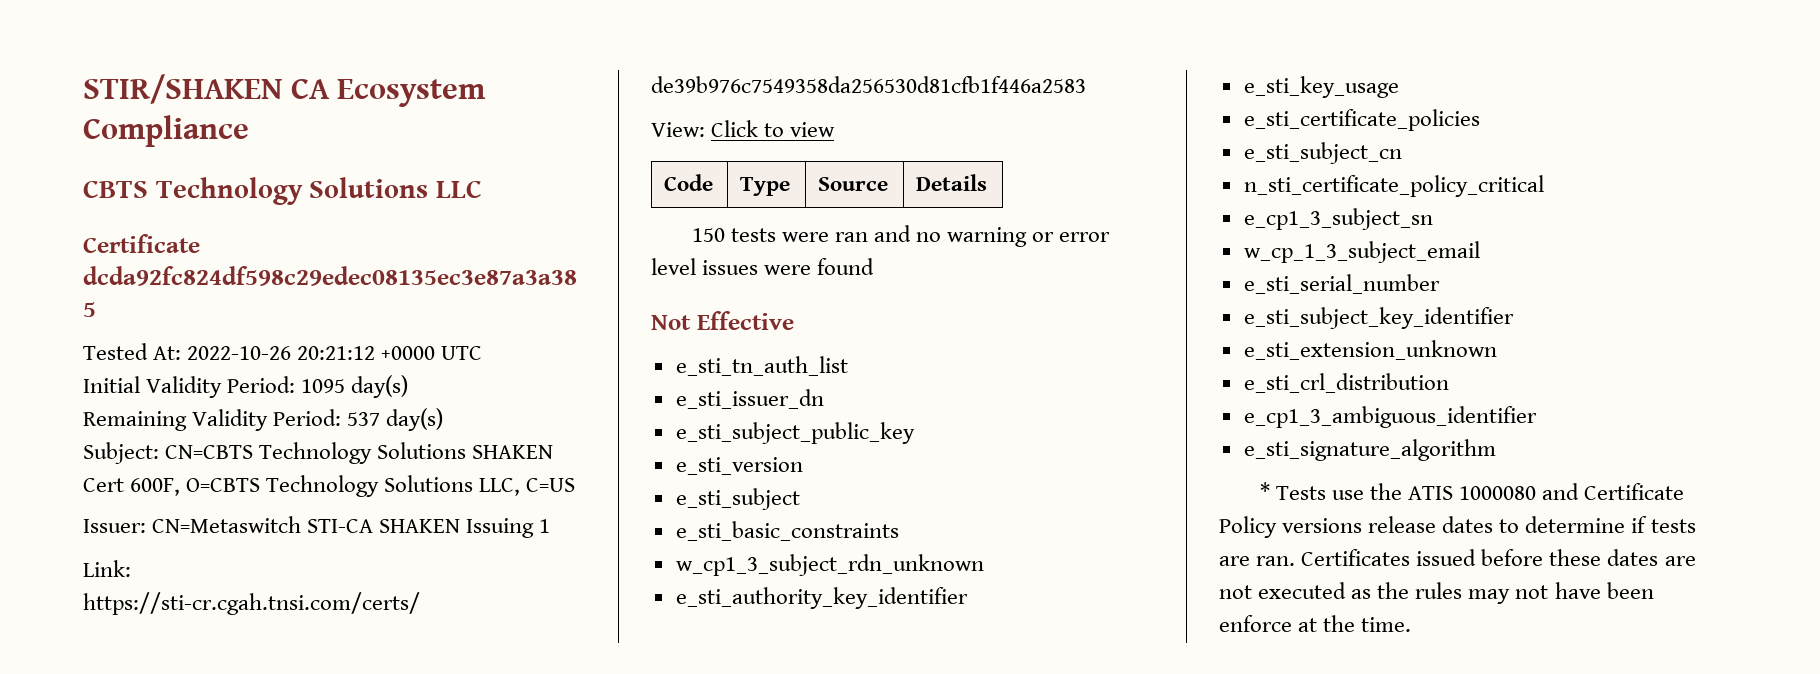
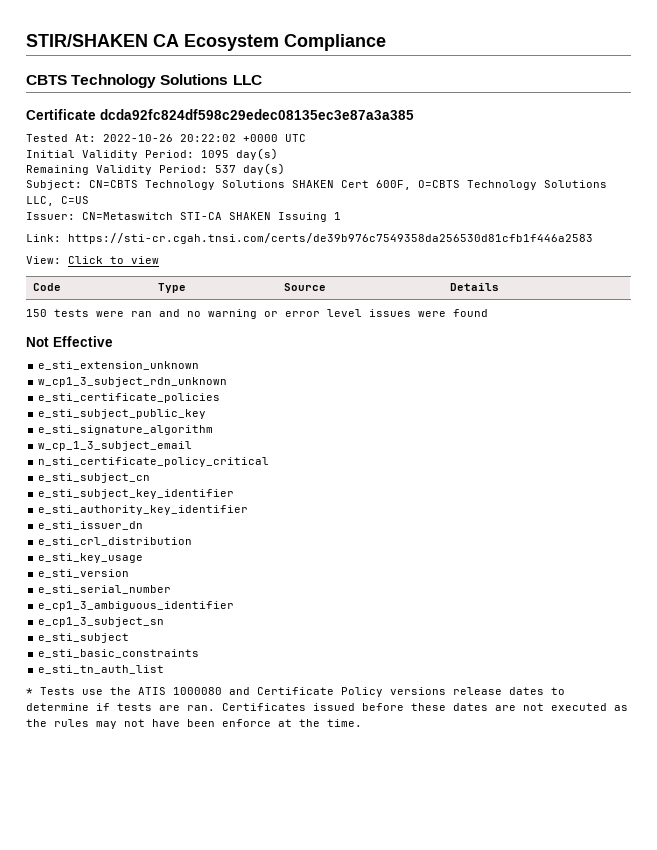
[297,346,376,360] 20:21:12 -> [180,134,236,142] 20:22:02
[675,356,848,376] e_sti_tn_auth_list -> [38,361,200,370] [38,377,228,387] [38,393,221,403] [38,409,207,419] [38,425,214,435] [38,441,193,451] [38,457,270,467] [38,473,151,483] [38,489,235,499] [38,505,249,515] e_sti_extension_unknown // w_cp1_3_subject_rdn_unknown // e_sti_certificate_policies // e_sti_subject_public_key // e_sti_signature_algorithm // w_cp_1_3_subject_email // n_sti_certificate_policy_critical // e_sti_subject_cn // e_sti_subject_key_identifier // e_sti_authority_key_identifier
[675,422,915,444] e_sti_subject_public_key -> [38,537,193,546] [38,553,144,563] e_sti_crl_distribution // e_sti_key_usage
(803, 466) none -> [38,585,172,594] [38,601,235,611] [38,617,165,627] // e_sti_serial_number // e_cp1_3_ambiguous_identifier // e_cp1_3_subject_sn
[675,554,984,576] [675,587,968,609] [1243,76,1399,98] [1243,109,1480,131] [1243,142,1402,164] [1243,175,1544,197] [1243,208,1433,230] [1243,241,1480,263] [1243,274,1440,294] [1243,307,1514,329] [1243,340,1497,360] [1243,373,1449,393] [1243,406,1537,428] [1243,439,1496,461] w_cp1_3_subject_rdn_unknown // e_sti_authority_key_identifier // e_sti_key_usage // e_sti_certificate_policies // e_sti_subject_cn // n_sti_certificate_policy_critical // e_cp1_3_subject_sn // w_cp_1_3_subject_email // e_sti_serial_number // e_sti_subject_key_identifier // e_sti_extension_unknown // e_sti_crl_distribution // e_cp1_3_ambiguous_identifier // e_sti_signature_algorithm -> [38,665,165,674] e_sti_tn_auth_list

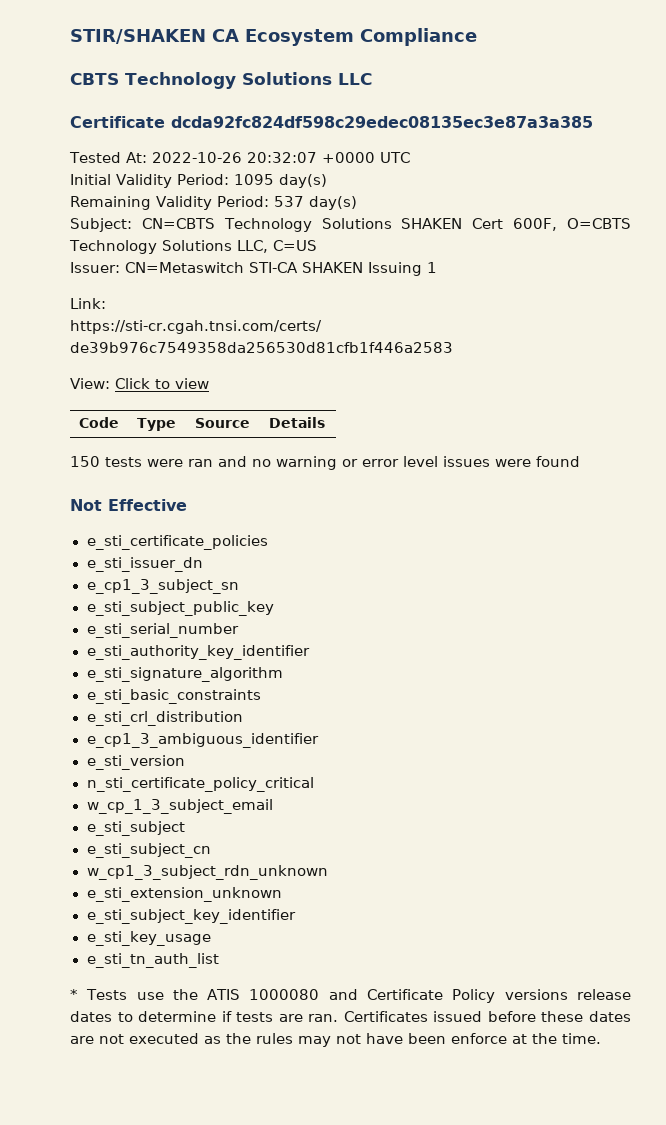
[180,134,236,142] 20:22:02 -> [246,152,317,163] 20:32:07
[38,361,200,370] [38,377,228,387] [38,393,221,403] [38,409,207,419] [38,425,214,435] [38,441,193,451] [38,457,270,467] [38,473,151,483] [38,489,235,499] [38,505,249,515] [38,521,144,530] [38,537,193,546] [38,553,144,563] [38,569,130,578] [38,585,172,594] [38,601,235,611] [38,617,165,627] [38,633,130,643] [38,649,200,658] e_sti_extension_unknown // w_cp1_3_subject_rdn_unknown // e_sti_certificate_policies // e_sti_subject_public_key // e_sti_signature_algorithm // w_cp_1_3_subject_email // n_sti_certificate_policy_critical // e_sti_subject_cn // e_sti_subject_key_identifier // e_sti_authority_key_identifier // e_sti_issuer_dn // e_sti_crl_distribution // e_sti_key_usage // e_sti_version // e_sti_serial_number // e_cp1_3_ambiguous_identifier // e_cp1_3_subject_sn // e_sti_subject // e_sti_basic_constraints -> [86,535,268,550] [86,557,203,572] [86,579,239,594] [86,601,274,616] [86,623,239,638] [86,645,310,660] [86,667,283,682] [86,689,261,704] [86,711,243,726] [86,733,319,748] [86,755,185,770] [86,777,314,792] [86,799,273,814] [86,821,185,836] [86,843,211,858] [86,865,328,880] [86,887,282,902] [86,909,296,924] [86,931,211,946] e_sti_certificate_policies // e_sti_issuer_dn // e_cp1_3_subject_sn // e_sti_subject_public_key // e_sti_serial_number // e_sti_authority_key_identifier // e_sti_signature_algorithm // e_sti_basic_constraints // e_sti_crl_distribution // e_cp1_3_ambiguous_identifier // e_sti_version // n_sti_certificate_policy_critical // w_cp_1_3_subject_email // e_sti_subject // e_sti_subject_cn // w_cp1_3_subject_rdn_unknown // e_sti_extension_unknown // e_sti_subject_key_identifier // e_sti_key_usage

